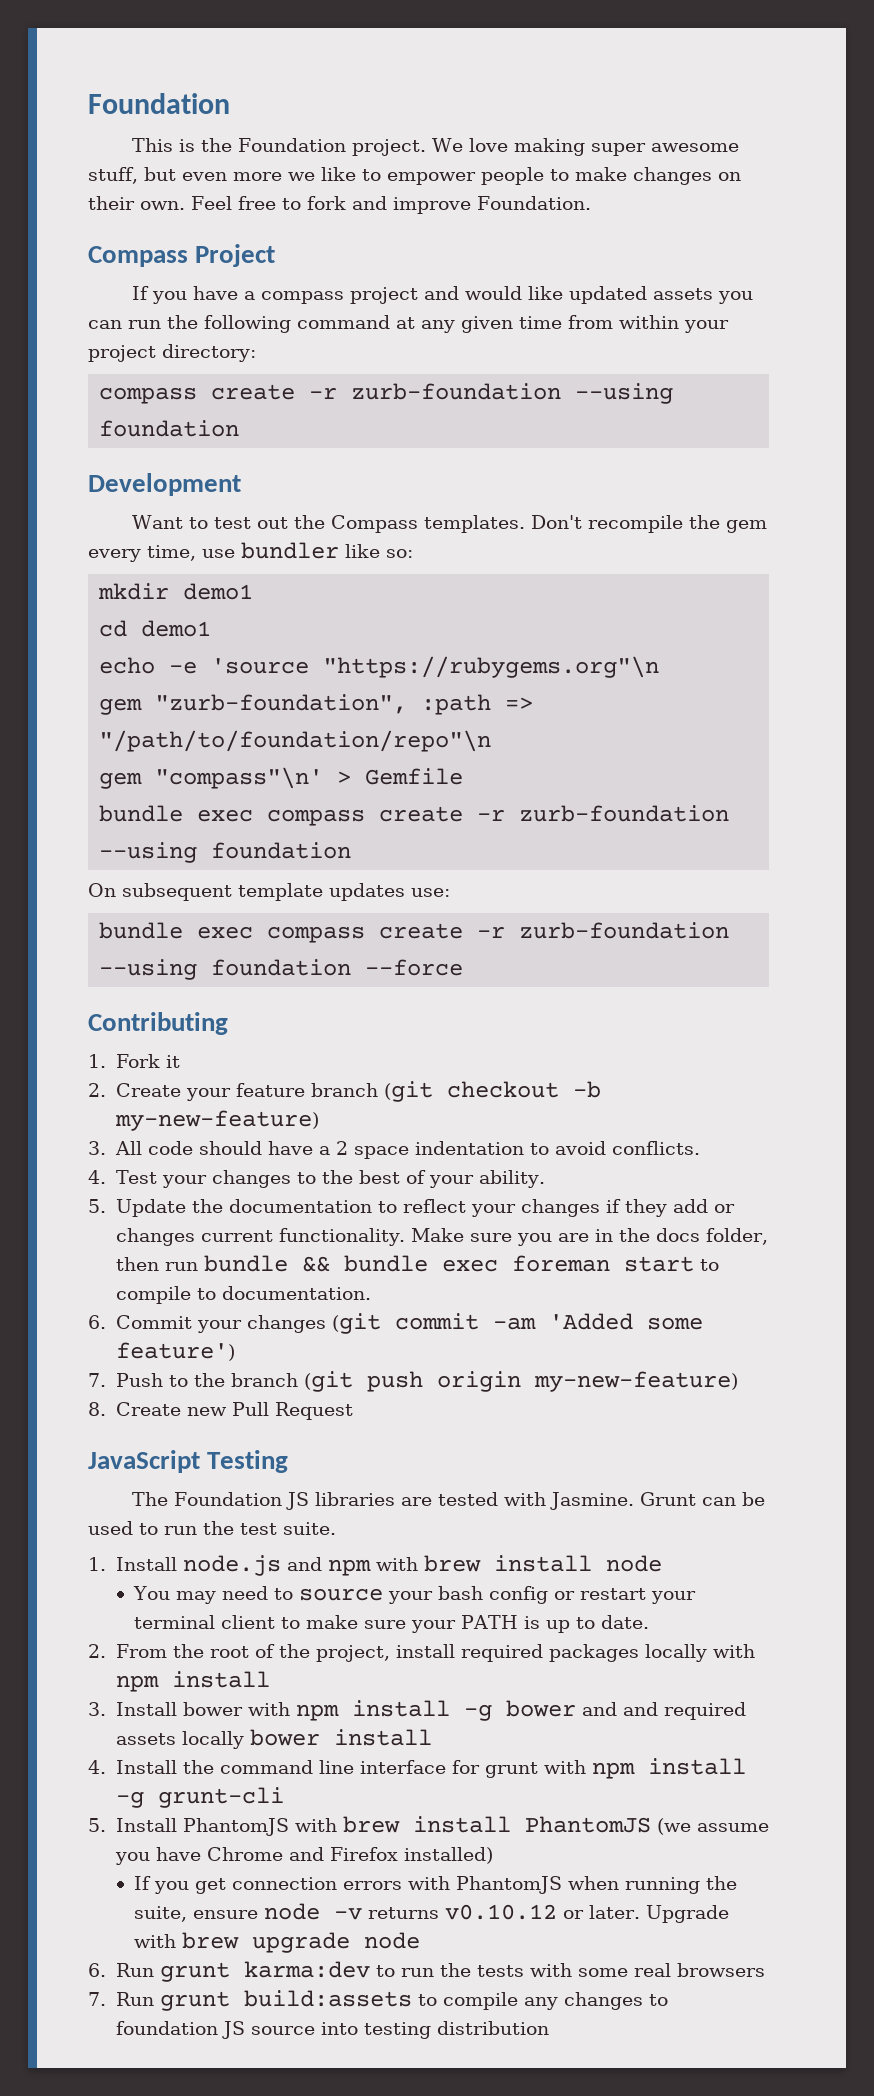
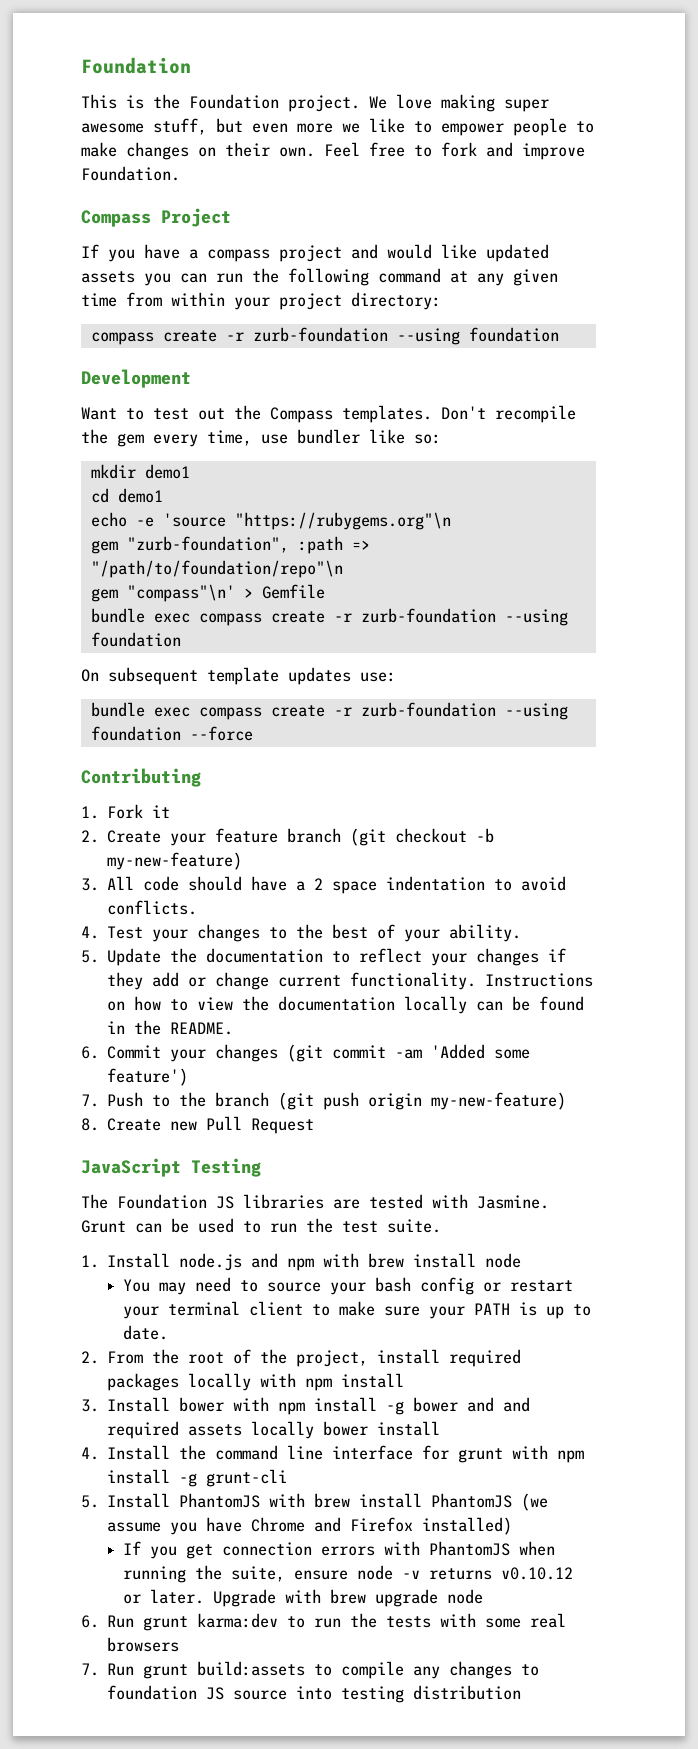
[115,1228,195,1246] changes -> [215,972,270,990] change
[411,1228,769,1246] [115,1255,719,1272] [115,1286,371,1304] Make sure you are in the docs folder, then run bundle && bundle exec foreman start to compile to documentation. -> [485,973,594,987] [107,996,585,1014] [107,1020,234,1035] Instructions on how to view the documentation locally can be found in the README.

